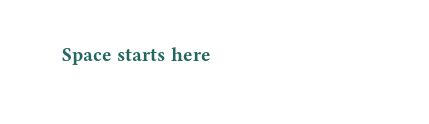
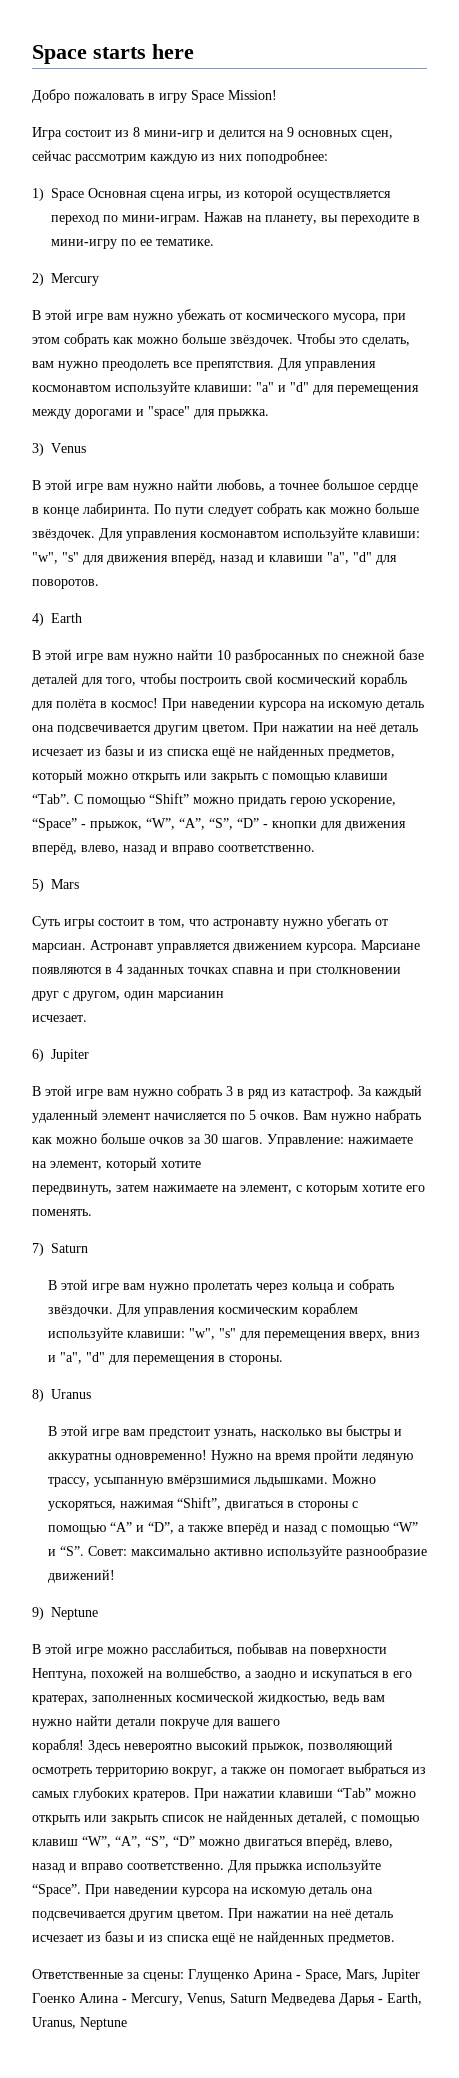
(211, 54) none -> [32,89,277,103] [32,127,393,140] [32,150,328,164] [32,187,391,201] [51,212,420,225] [51,239,214,249] [32,273,99,286] [32,309,406,323] [32,333,410,347] [32,358,376,371] [32,381,419,395] [32,406,269,419] [32,443,86,456] [32,479,418,493] [32,503,419,517] [32,527,420,541] [32,552,397,565] [32,579,99,589] [32,613,82,626] [32,649,424,663] [32,673,407,687] [32,698,424,711] [32,722,418,735] [32,745,395,759] [32,769,388,783] [32,793,396,807] [32,818,406,831] [32,843,315,855] [32,879,79,892] [32,915,388,929] [32,940,420,953] [32,964,401,977] [32,991,224,1001] [32,1015,87,1022] [32,1049,89,1062] [32,1085,422,1099] [32,1109,421,1123] [32,1133,413,1147] [32,1157,201,1171] [32,1185,425,1195] [32,1209,92,1216] [32,1243,88,1256] [47,1279,394,1293] [47,1303,358,1317] [47,1327,420,1341] [47,1352,283,1365] [32,1389,91,1402] [47,1425,402,1439] [47,1449,413,1463] [47,1474,376,1487] [47,1497,358,1511] [47,1522,418,1535] [47,1545,427,1559] [47,1569,115,1583] [32,1607,98,1620] [32,1643,387,1657] [32,1667,412,1681] [32,1691,385,1705] [32,1715,280,1729] [32,1739,393,1753] [32,1763,426,1777] [32,1787,416,1801] [32,1811,419,1825] [32,1836,393,1849] [32,1859,381,1873] [32,1884,373,1897] [32,1908,393,1921] [32,1931,395,1945] [32,1969,420,1982] [32,1993,422,2006] [32,2017,127,2030] // Добро пожаловать в игру Space Mission! // Игра состоит из 8 мини-игр и делится на 9 основных сцен, сейчас рассмотрим каждую из них поподробнее: // 1) Space Основная сцена игры, из которой осуществляется переход по мини-играм. Нажав на планету, вы переходите в мини-игру по ее тематике. // 2) Mercury // В этой игре вам нужно убежать от космического мусора, при этом собрать как можно больше звёздочек. Чтобы это сделать, вам нужно преодолеть все препятствия. Для управления космонавтом используйте клавиши: "a" и "d" для перемещения между дорогами и "space" для прыжка. // 3) Venus // В этой игре вам нужно найти любовь, а точнее большое сердце в конце лабиринта. По пути следует собрать как можно больше звёздочек. Для управления космонавтом используйте клавиши: "w", "s" для движения вперёд, назад и клавиши "a", "d" для поворотов. // 4) Earth // В этой игре вам нужно найти 10 разбросанных по снежной базе деталей для того, чтобы построить свой космический корабль для полёта в космос! При наведении курсора на искомую деталь она подсвечивается другим цветом. При нажатии на неё деталь исчезает из базы и из списка ещё не найденных предметов, который можно открыть или закрыть с помощью клавиши “Tab”. С помощью “Shift” можно придать герою ускорение, “Space” - прыжок, “W”, “A”, “S”, “D” - кнопки для движения вперёд, влево, назад и вправо соответственно. // 5) Mars // Суть игры состоит в том, что астронавту нужно убегать от марсиан. Астронавт управляется движением курсора. Марсиане появляются в 4 заданных точках спавна и при столкновении друг с другом, один марсианин // исчезает. // 6) Jupiter // В этой игре вам нужно собрать 3 в ряд из катастроф. За каждый удаленный элемент начисляется по 5 очков. Вам нужно набрать как можно больше очков за 30 шагов. Управление: нажимаете на элемент, который хотите // передвинуть, затем нажимаете на элемент, с которым хотите его поменять. // 7) Saturn // В этой игре вам нужно пролетать через кольца и собрать звёздочки. Для управления космическим кораблем используйте клавиши: "w", "s" для перемещения вверх, вниз и "a", "d" для перемещения в стороны. // 8) Uranus // В этой игре вам предстоит узнать, насколько вы быстры и аккуратны одновременно! Нужно на время пройти ледяную трассу, усыпанную вмёрзшимися льдышками. Можно ускоряться, нажимая “Shift”, двигаться в стороны с // помощью “A” и “D”, а также вперёд и назад с помощью “W” и “S”. Совет: максимально активно используйте разнообразие движений! // 9) Neptune // В этой игре можно расслабиться, побывав на поверхности Нептуна, похожей на волшебство, а заодно и искупаться в его кратерах, заполненных космической жидкостью, ведь вам нужно найти детали покруче для вашего // корабля! Здесь невероятно высокий прыжок, позволяющий осмотреть территорию вокруг, а также он помогает выбраться из самых глубоких кратеров. При нажатии клавиши “Tab” можно открыть или закрыть список не найденных деталей, с помощью клавиш “W”, “A”, “S”, “D” можно двигаться вперёд, влево, назад и вправо соответственно. Для прыжка используйте “Space”. При наведении курсора на искомую деталь она подсвечивается другим цветом. При нажатии на неё деталь исчезает из базы и из списка ещё не найденных предметов. // Ответственные за сцены: Глущенко Арина - Space, Mars, Jupiter Гоенко Алина - Mercury, Venus, Saturn Медведева Дарья - Earth, Uranus, Neptune

